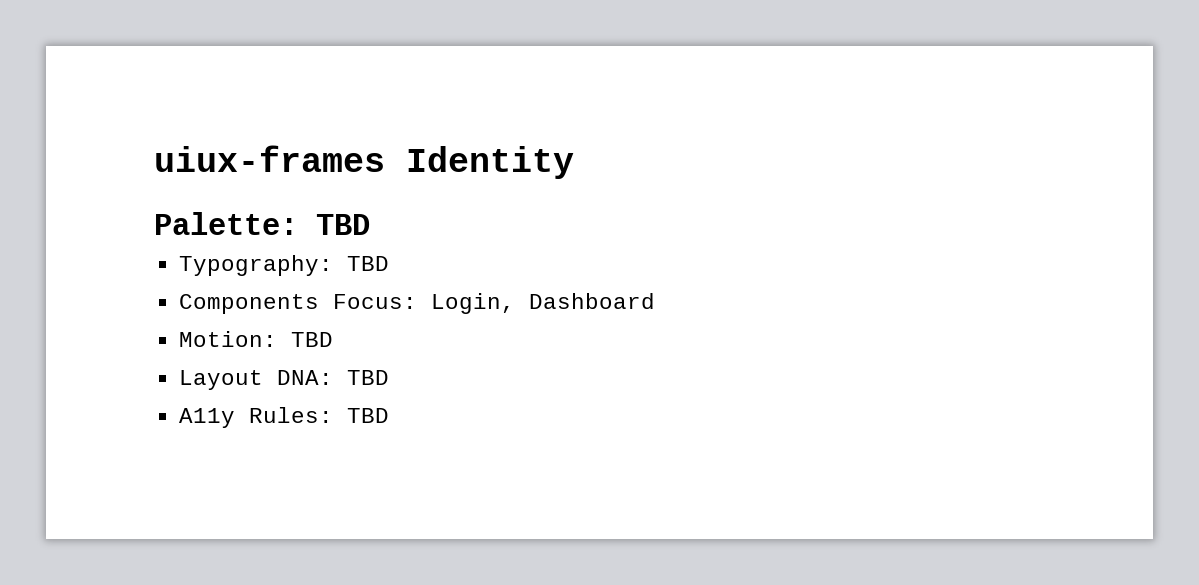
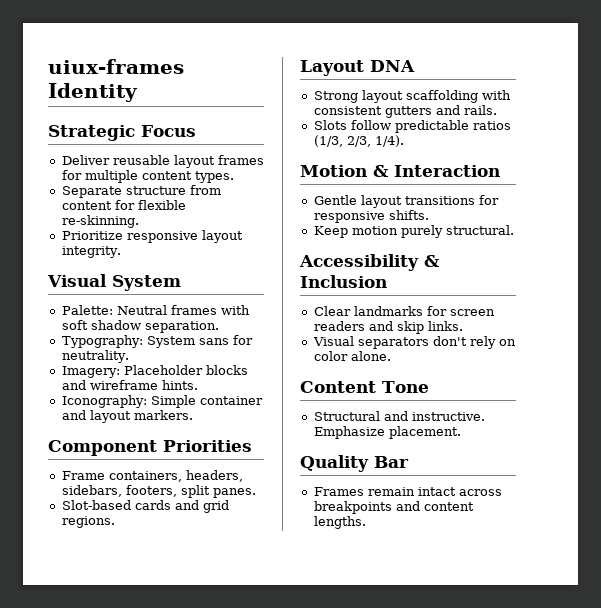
[154,212,370,235] [178,255,389,276] [178,293,655,314] [178,331,333,347] [178,370,389,390] [178,407,389,428] Palette: TBD // Typography: TBD // Components Focus: Login, Dashboard // Motion: TBD // Layout DNA: TBD // A11y Rules: TBD -> [48,125,196,141] [61,155,264,168] [61,170,234,183] [61,185,221,198] [61,200,186,210] [61,215,139,228] [61,230,243,243] [61,246,121,258] [47,274,181,291] [61,305,250,315] [61,320,219,333] [61,335,253,348] [61,350,129,363] [61,365,248,378] [61,380,198,390] [61,395,263,408] [61,410,193,423] [48,440,252,456] [61,470,243,482] [61,485,256,498] [61,500,229,513] [61,516,115,528] [300,60,415,76] [313,90,511,103] [313,105,497,118] [313,120,511,133] [313,135,404,147] [300,165,500,177] [313,195,499,208] [313,210,429,223] [313,225,514,238] [299,254,440,271] [300,275,387,288] [313,306,495,316] [313,321,463,334] [312,336,516,349] [313,351,391,361] [300,381,429,393] [313,411,485,421] [313,426,461,439] [300,455,409,472] [313,487,502,496] [313,501,474,514] [313,516,366,529] Strategic Focus // Deliver reusable layout frames for multiple content types. // Separate structure from content for flexible re-skinning. // Prioritize responsive layout integrity. // Visual System // Palette: Neutral frames with soft shadow separation. // Typography: System sans for neutrality. // Imagery: Placeholder blocks and wireframe hints. // Iconography: Simple container and layout markers. // Component Priorities // Frame containers, headers, sidebars, footers, split panes. // Slot-based cards and grid regions. // Layout DNA // Strong layout scaffolding with consistent gutters and rails. // Slots follow predictable ratios (1/3, 2/3, 1/4). // Motion & Interaction // Gentle layout transitions for responsive shifts. // Keep motion purely structural. // Accessibility & Inclusion // Clear landmarks for screen readers and skip links. // Visual separators don't rely on color alone. // Content Tone // Structural and instructive. Emphasize placement. // Quality Bar // Frames remain intact across breakpoints and content lengths.

